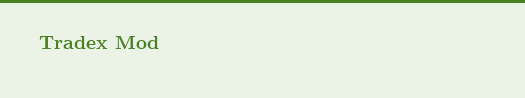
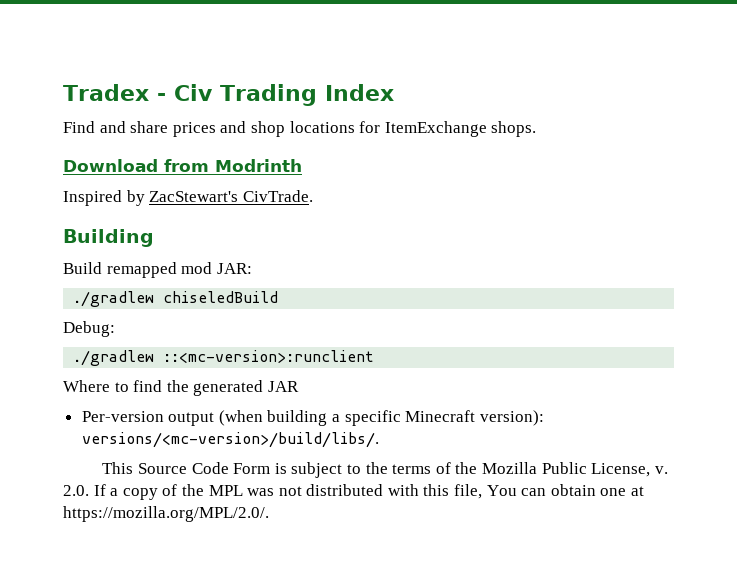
[115,35,159,49] Mod -> [156,84,394,106] [63,121,537,137] [63,159,302,172] [63,190,313,206] [63,229,154,247] [63,262,252,278] [73,291,279,307] [63,321,115,337] [73,350,375,366] [63,380,299,396] [81,410,544,426] [81,432,379,448] [102,462,668,478] [63,484,645,500] [63,506,269,522] - Civ Trading Index // Find and share prices and shop locations for ItemExchange shops. // Download from Modrinth // Inspired by ZacStewart's CivTrade. // Building // Build remapped mod JAR: // ./gradlew chiseledBuild // Debug: // ./gradlew ::<mc-version>:runclient // Where to find the generated JAR // Per-version output (when building a specific Minecraft version): versions/<mc-version>/build/libs/. // This Source Code Form is subject to the terms of the Mozilla Public License, v. 2.0. If a copy of the MPL was not distributed with this file, You can obtain one at https://mozilla.org/MPL/2.0/.

